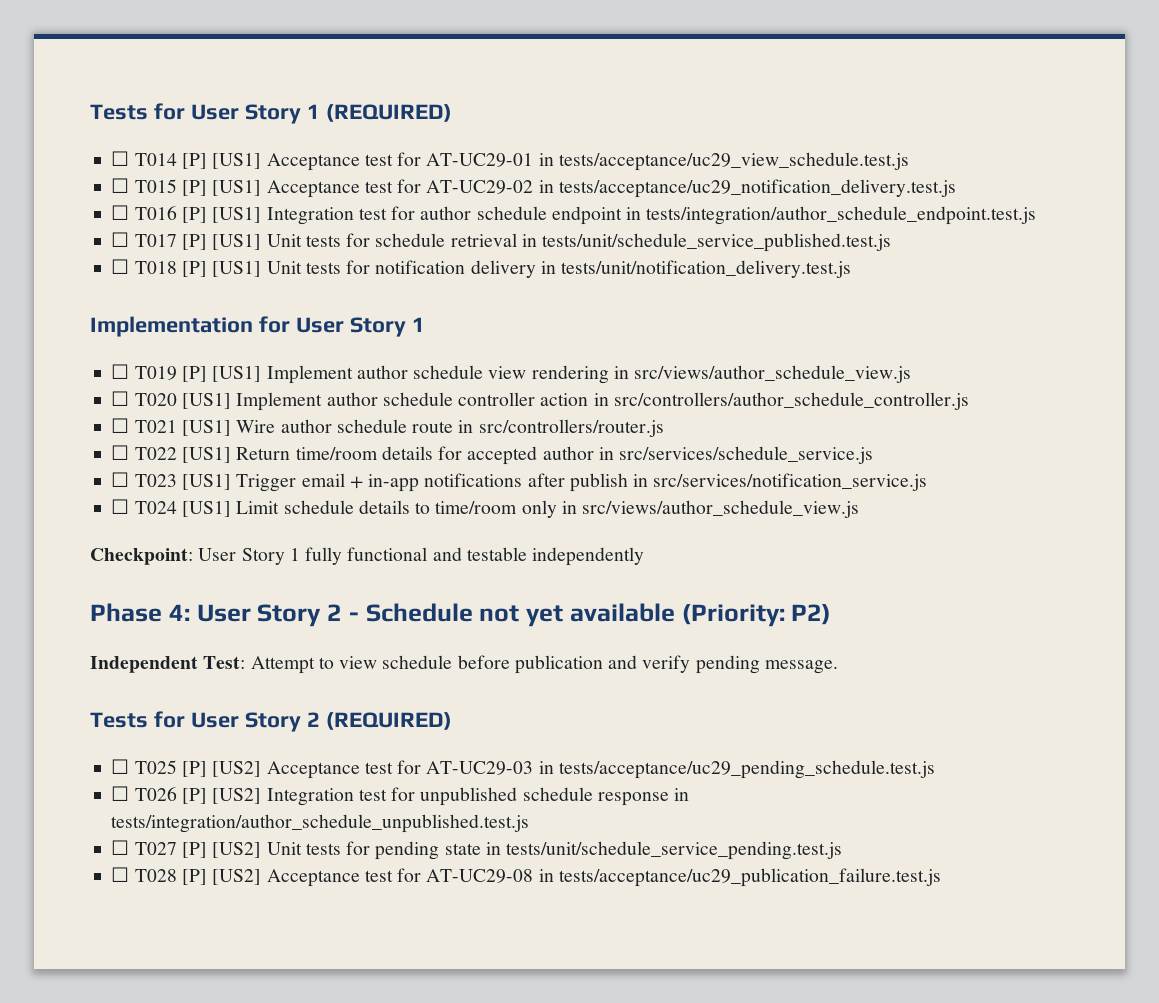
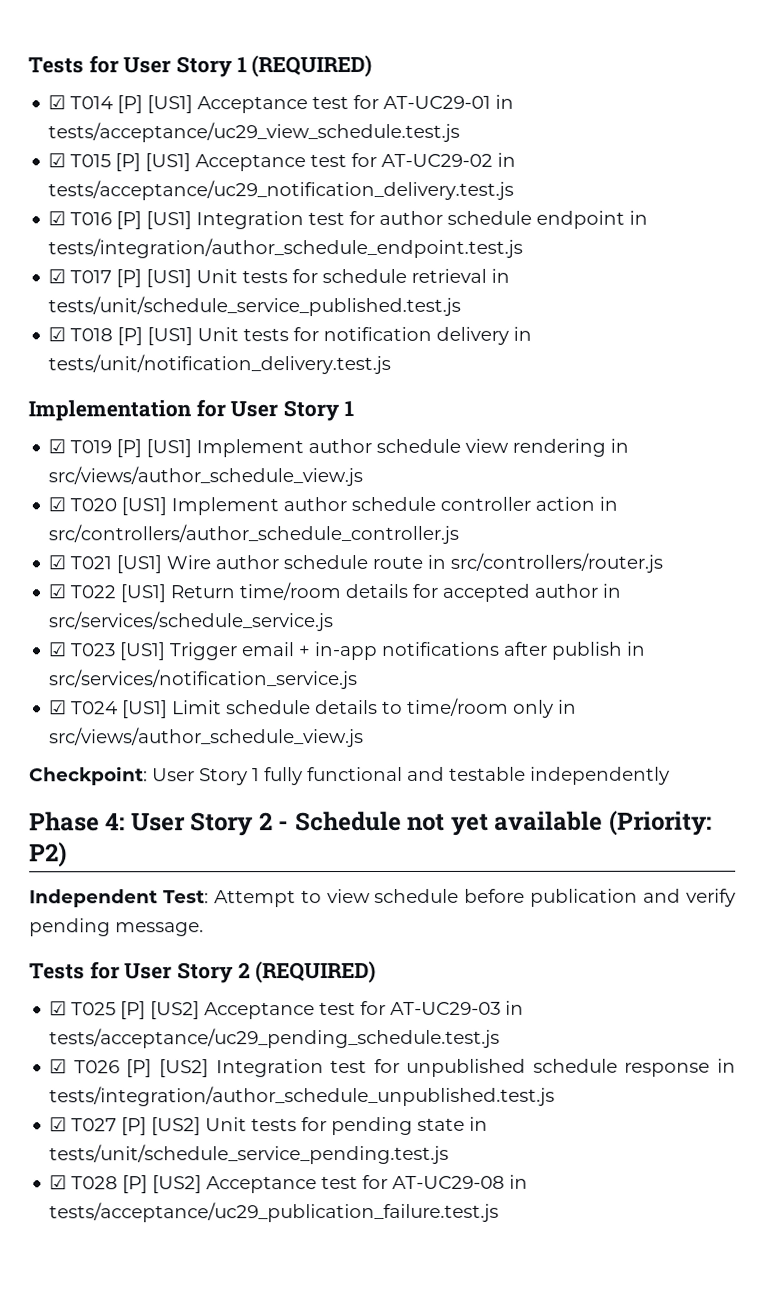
[111,151,130,166] ☐ -> [48,95,67,110] ☑
[111,178,130,193] ☐ -> [48,153,67,168] ☑
[111,205,130,220] ☐ -> [48,211,67,226] ☑
[111,232,130,247] ☐ -> [48,269,67,284] ☑
[111,259,130,274] ☐ -> [48,327,67,342] ☑
[111,364,130,379] ☐ -> [48,439,67,454] ☑
[111,391,130,406] ☐ -> [48,497,67,512] ☑
[111,418,130,433] ☐ -> [48,555,67,570] ☑
[111,445,130,460] ☐ -> [48,584,67,599] ☑
[111,472,130,487] ☐ -> [48,642,67,657] ☑
[111,499,130,514] ☐ -> [49,700,68,715] ☑
[111,759,130,774] ☐ -> [49,1001,68,1016] ☑
[111,786,130,801] ☐ -> [49,1059,68,1074] ☑
[111,840,130,855] ☐ -> [49,1117,68,1132] ☑
[111,867,130,882] ☐ -> [49,1175,68,1190] ☑

